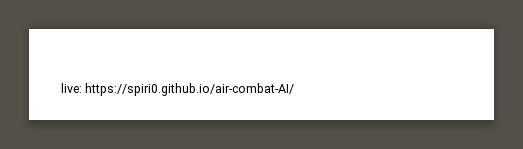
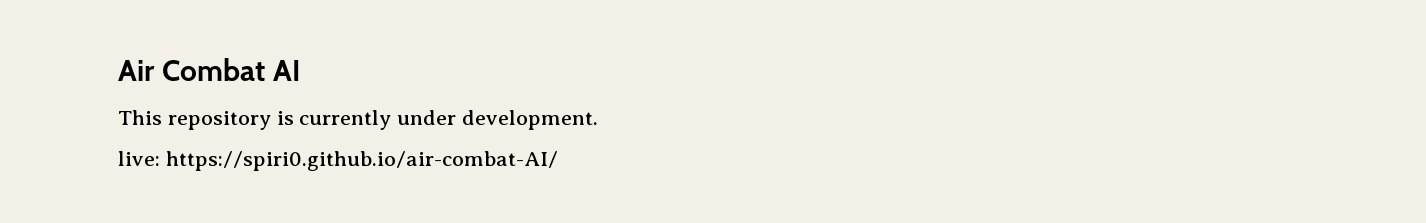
(61, 88) none -> [118,58,301,81] [118,110,599,130] Air Combat AI // This repository is currently under development. //

